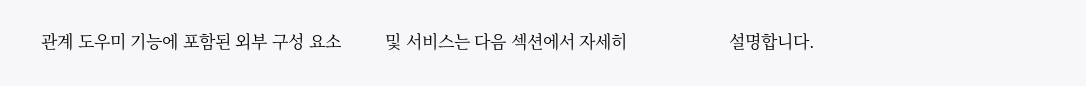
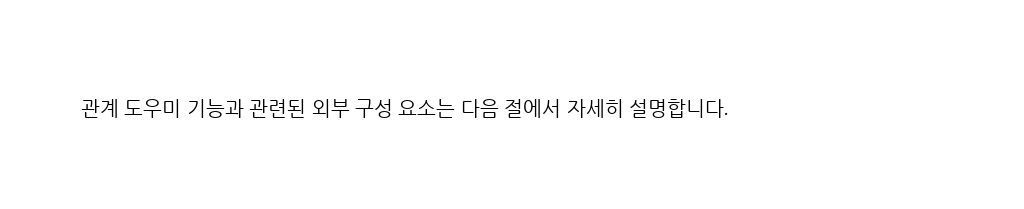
[130,32,575,51] 기능에 포함된 외부 구성 요소 및 서비스는 다음 섹션에서 -> [186,99,562,118] 기능과 관련된 외부 구성 요소는 다음 절에서

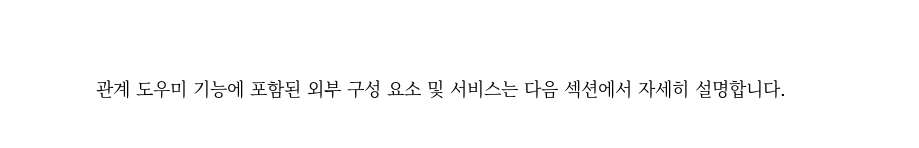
[186,99,562,118] 기능과 관련된 외부 구성 요소는 다음 절에서 -> [193,79,632,99] 기능에 포함된 외부 구성 요소 및 서비스는 다음 섹션에서

